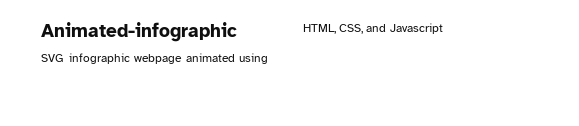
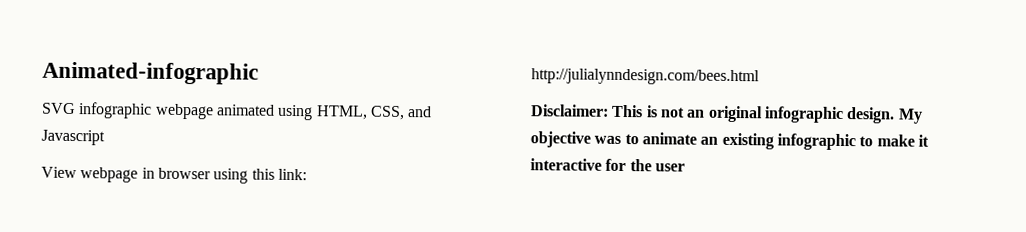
(443, 28) none -> [41,166,307,184] [531,68,760,86] [530,104,923,124] [530,131,929,151] [530,158,685,172] // View webpage in browser using this link: http://julialynndesign.com/bees.html // Disclaimer: This is not an original infographic design. My objective was to animate an existing infographic to make it interactive for the user

